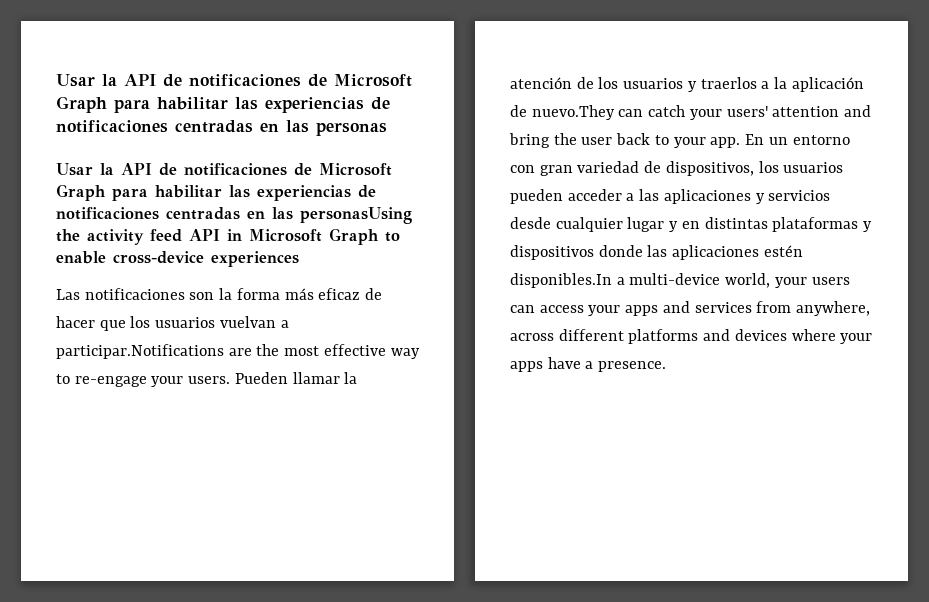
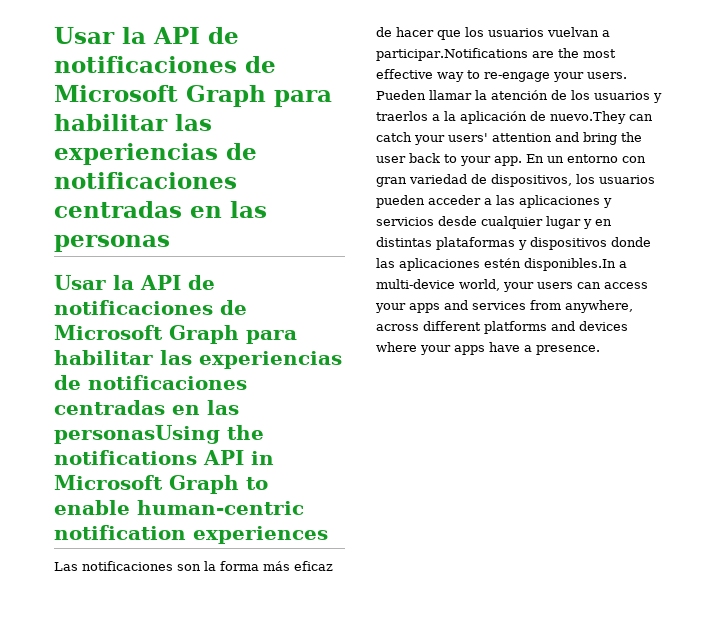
[87,229,182,245] activity feed -> [54,450,197,465] notifications
[113,251,204,264] cross-device -> [137,500,304,515] [54,525,186,540] human-centric notification

